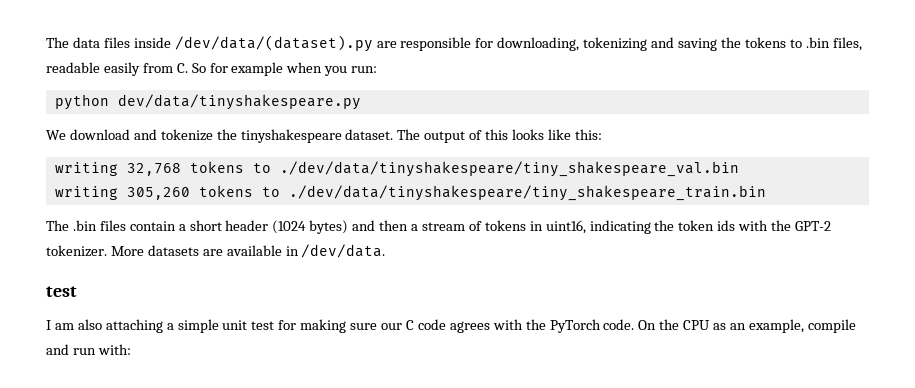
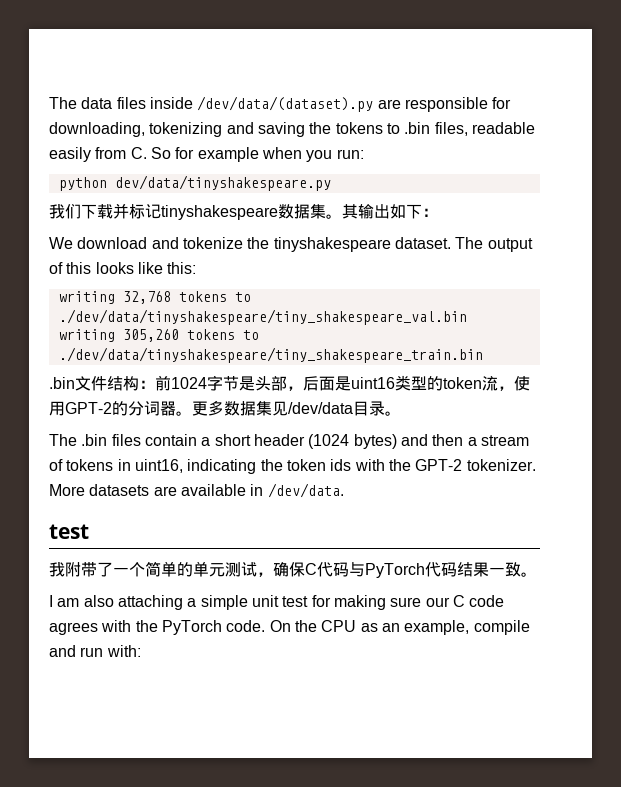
(361, 102) none -> [49,203,438,220] // 我们下载并标记tinyshakespeare数据集。其输出如下：
(766, 193) none -> [49,375,530,391] [49,400,401,416] // .bin文件结构：前1024字节是头部，后面是uint16类型的token流，使用GPT-2的分词器。更多数据集见/dev/data目录。
(77, 291) none -> [49,561,537,578] // 我附带了一个简单的单元测试，确保C代码与PyTorch代码结果一致。

